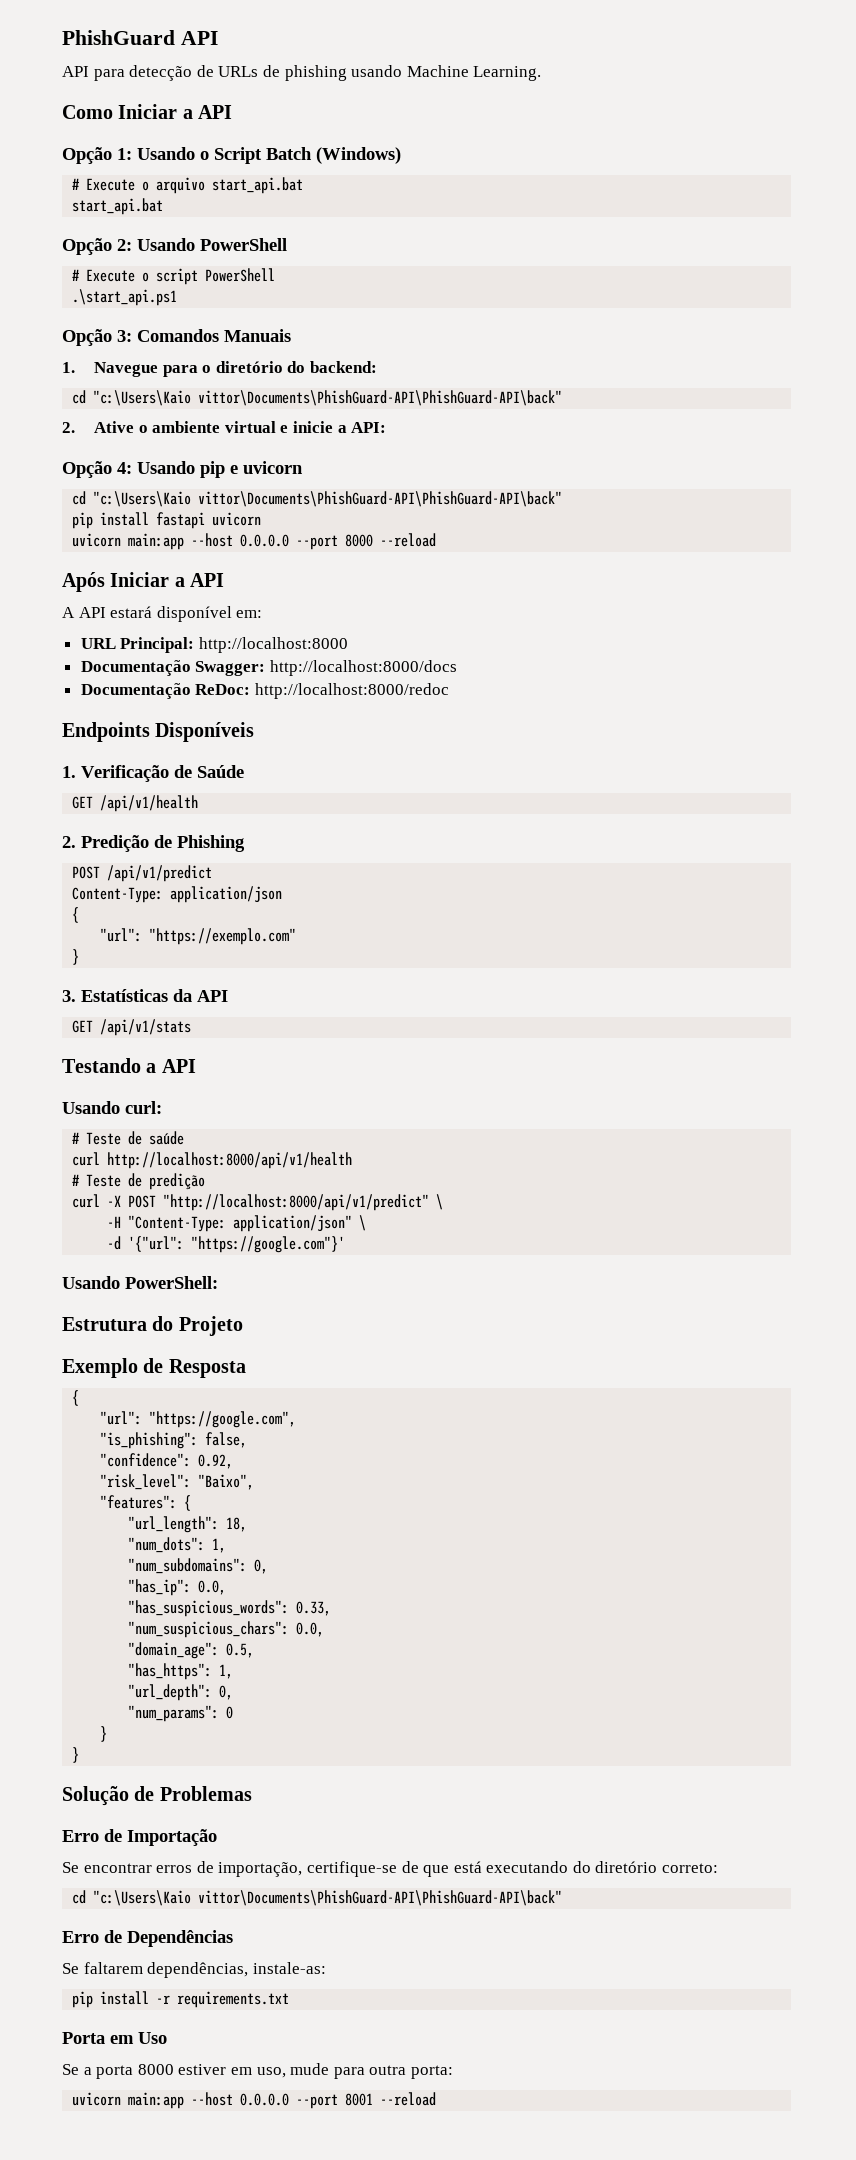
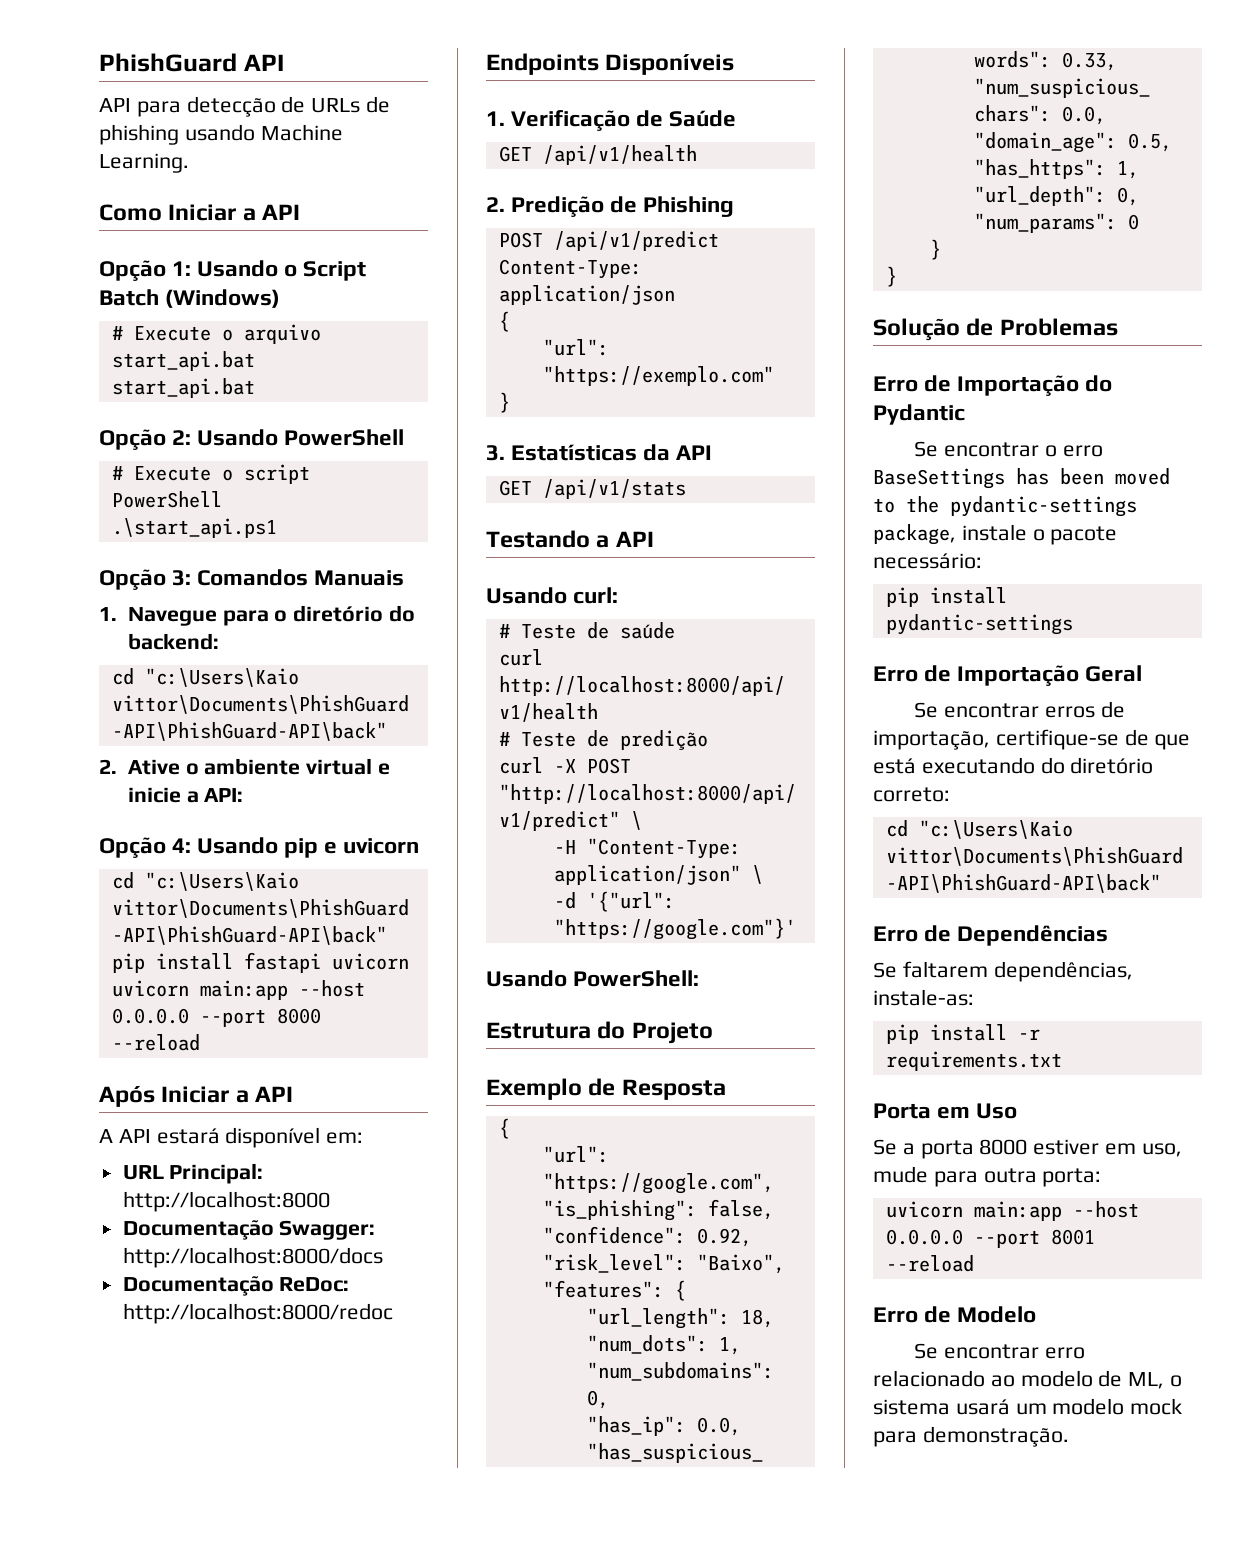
(217, 1837) none -> [1085,375,1113,392] [873,404,965,425] [914,441,1103,457] [873,468,1170,489] [873,496,1137,517] [873,524,1118,545] [873,553,982,569] [885,587,1007,607] [885,614,1073,635] [873,665,1143,686] do Pydantic // Se encontrar o erro BaseSettings has been moved to the pydantic-settings package, instale o pacote necessário: // pip install pydantic-settings // Erro de Importação Geral
(437, 2099) none -> [873,1306,1037,1323] [914,1343,1085,1359] [873,1370,1183,1389] [873,1398,1183,1415] [873,1426,1069,1447] // Erro de Modelo // Se encontrar erro relacionado ao modelo de ML, o sistema usará um modelo mock para demonstração.

